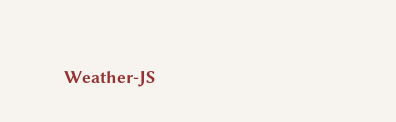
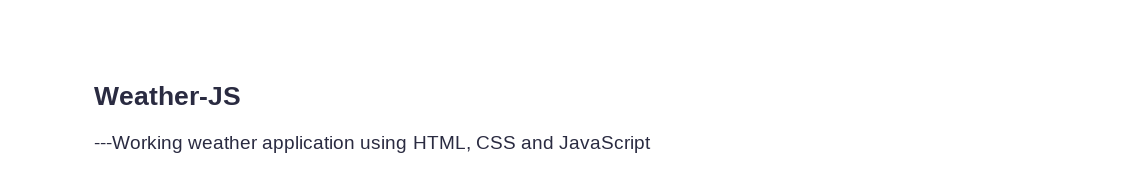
(155, 79) none -> [94,136,651,153] // ---Working weather application using HTML, CSS and JavaScript

